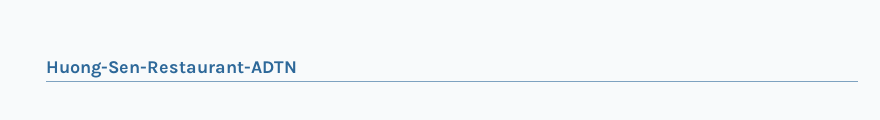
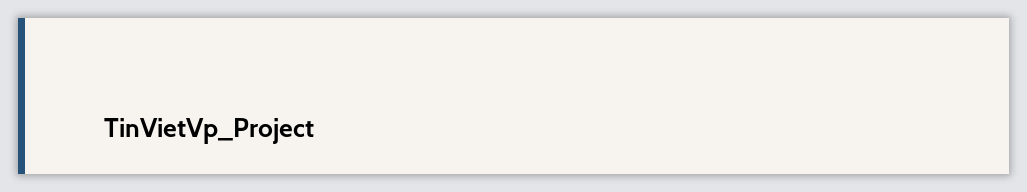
[46,61,297,78] Huong-Sen-Restaurant-ADTN -> [104,118,314,144] TinVietVp_Project

